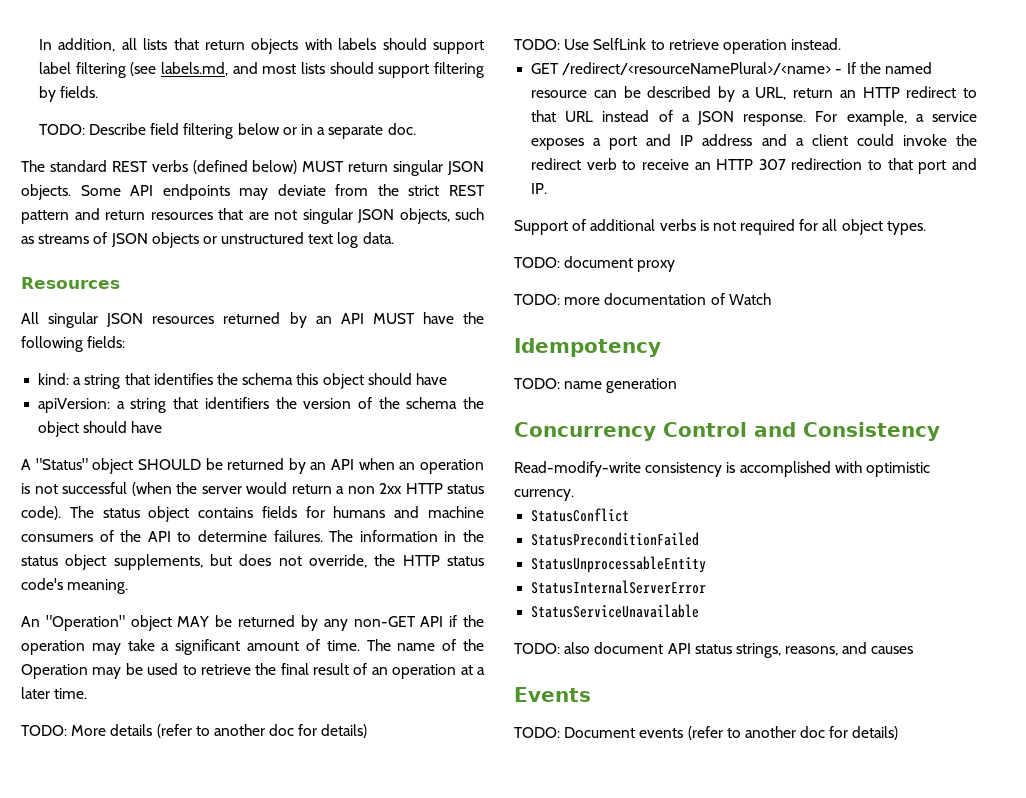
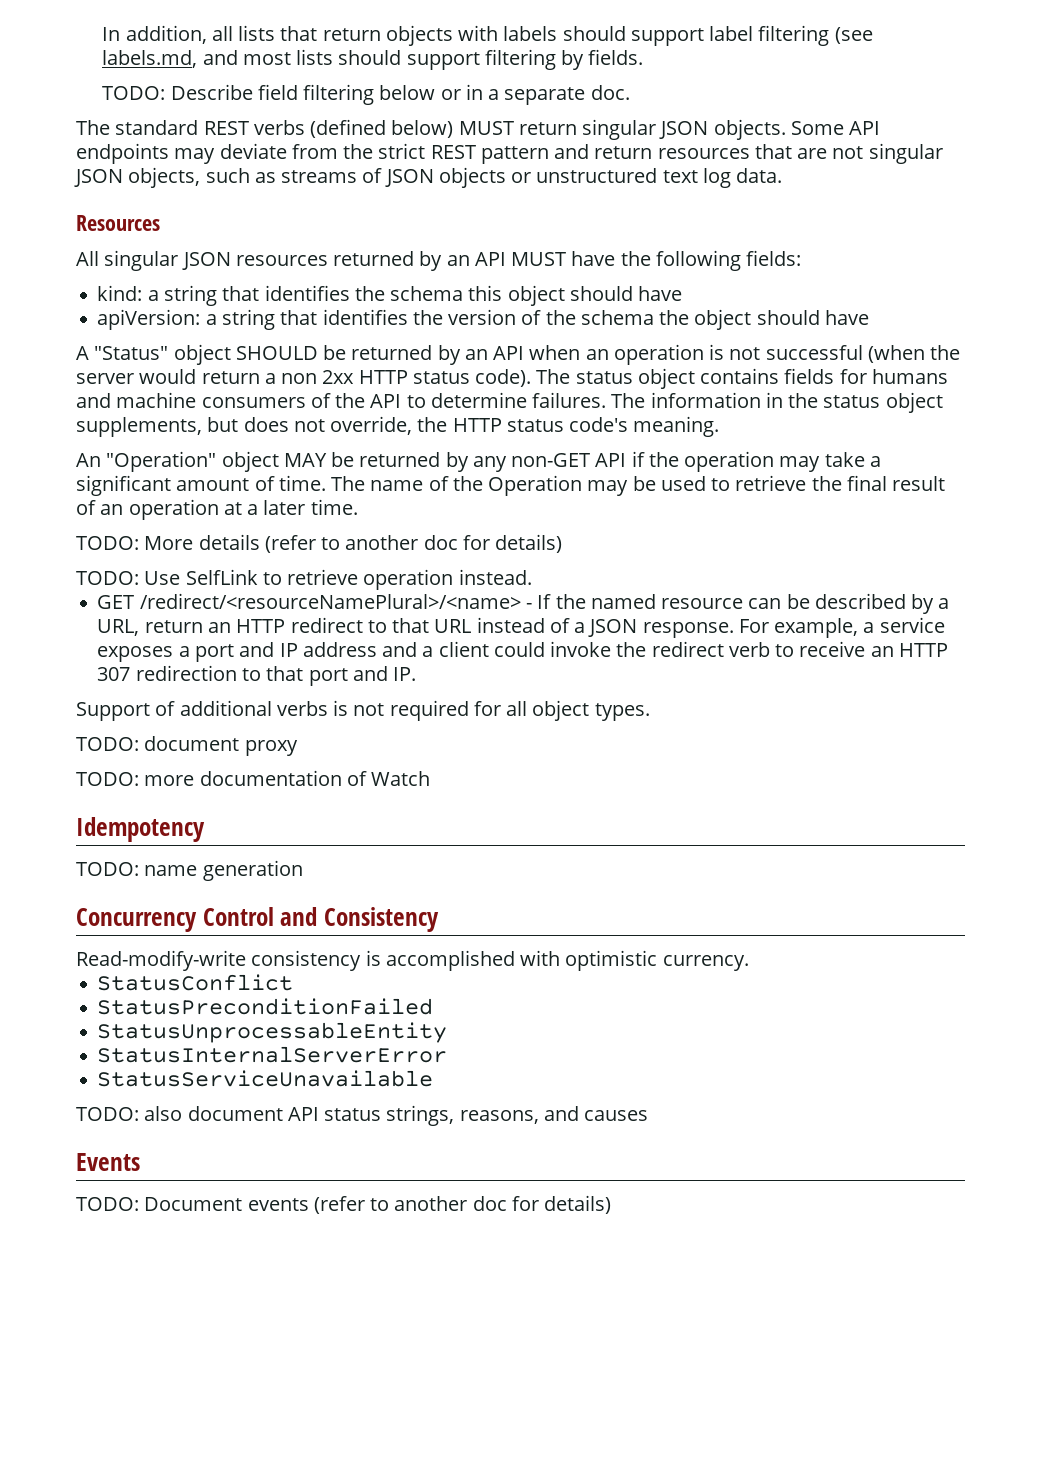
[204,397,269,409] identifiers -> [322,309,408,325] identifies

